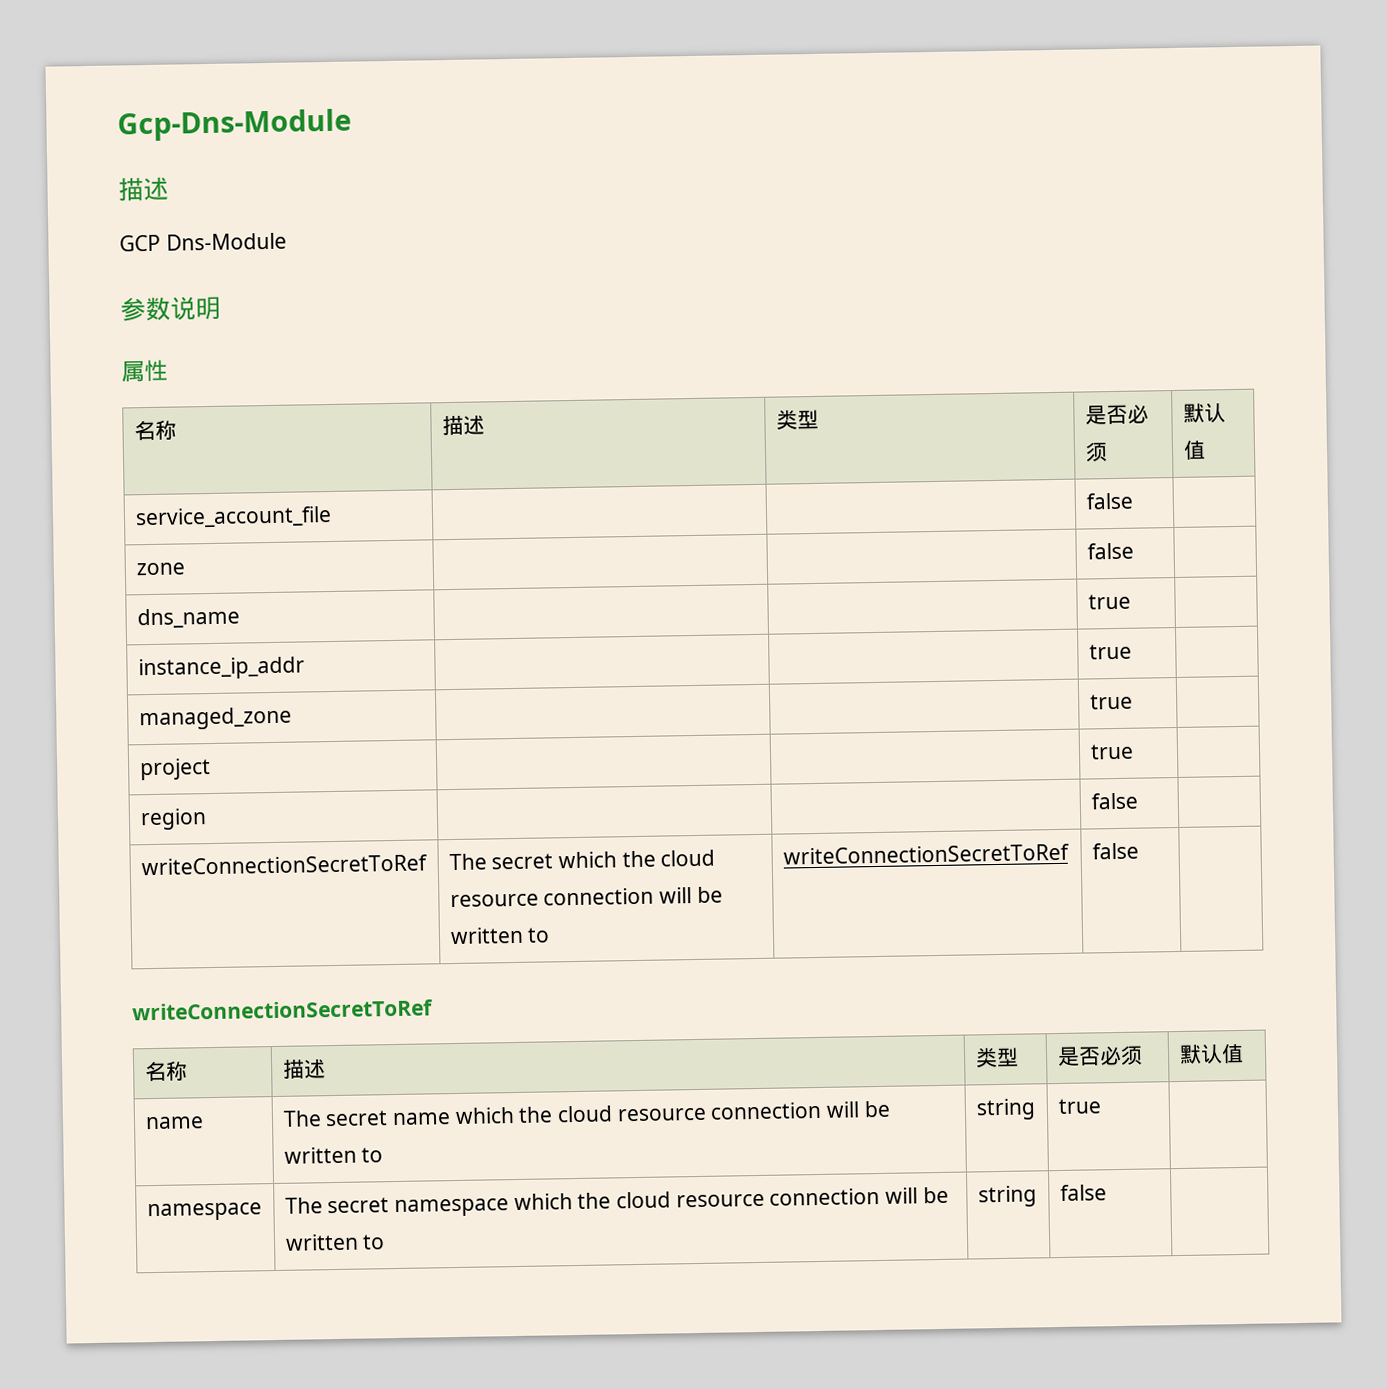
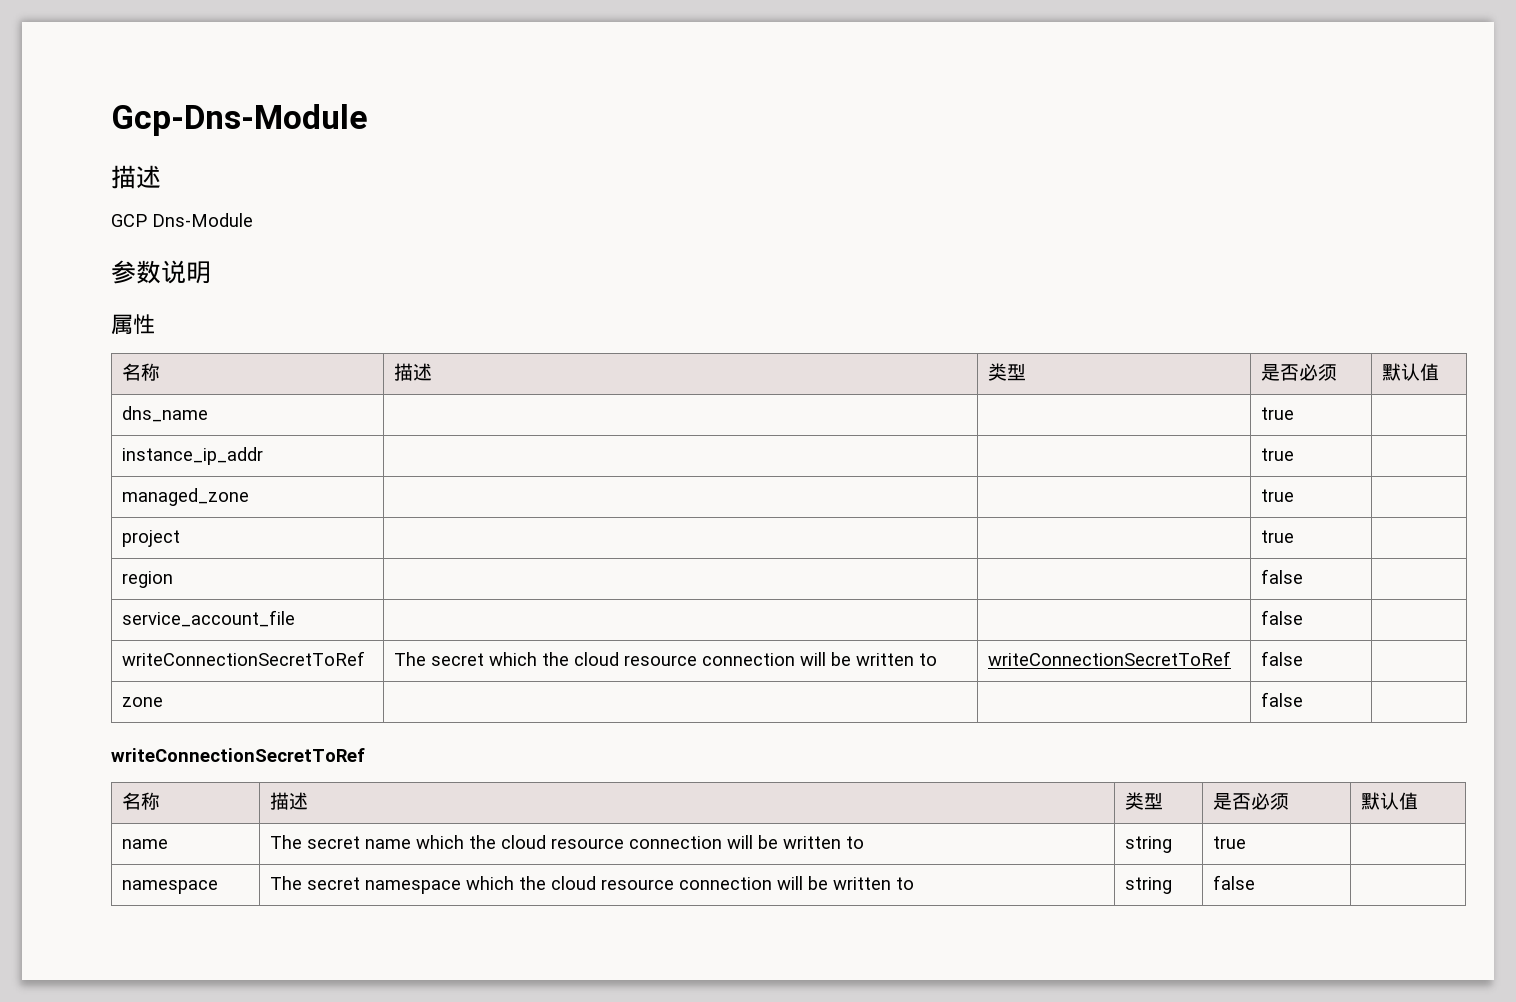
[134,505,332,529] [1085,492,1133,510] [135,562,185,576] [1086,542,1134,560] // service_account_file | | | false | // zone | | | false | -> (1439, 372) none
(1138, 801) none -> [121,610,295,627] [1260,610,1303,625] // service_account_file | | | false |
(1139, 851) none -> [121,697,163,707] [1260,692,1303,707] // zone | | | false |

